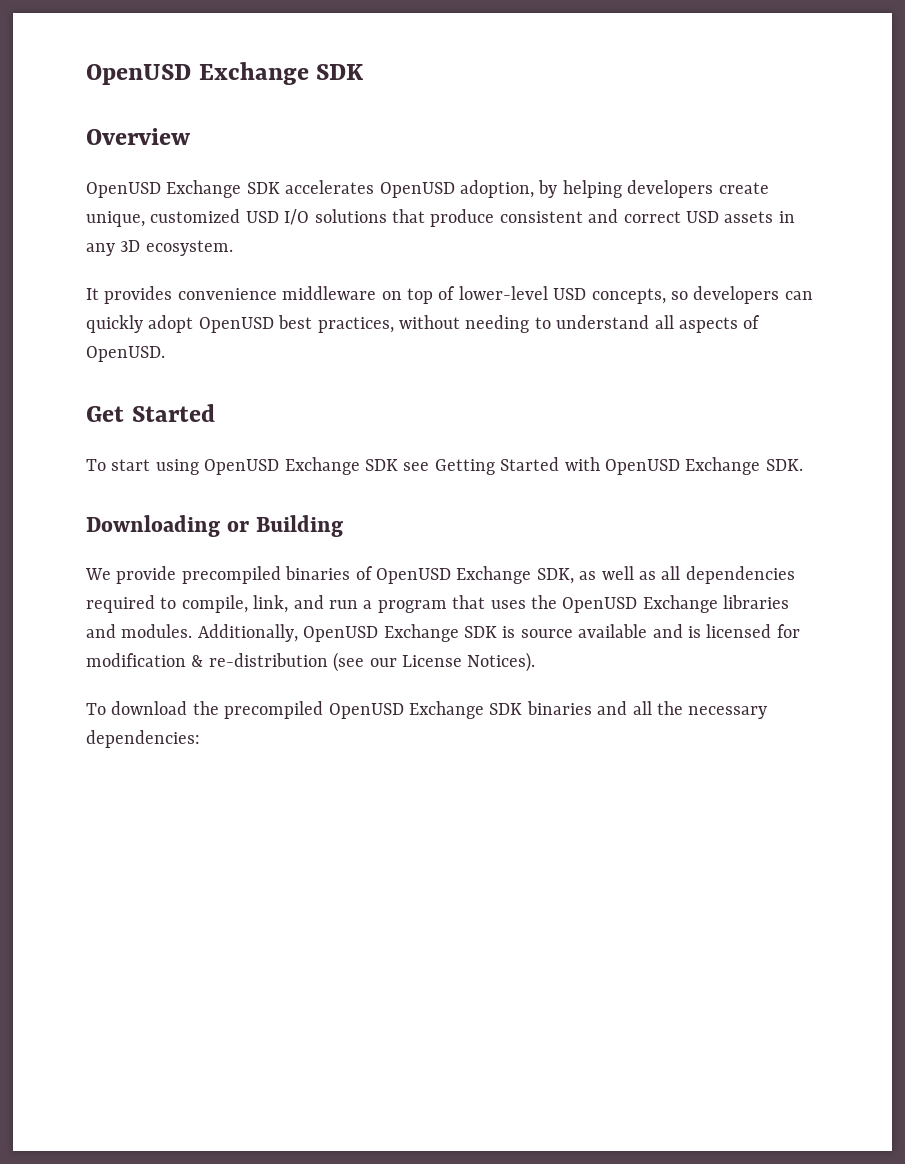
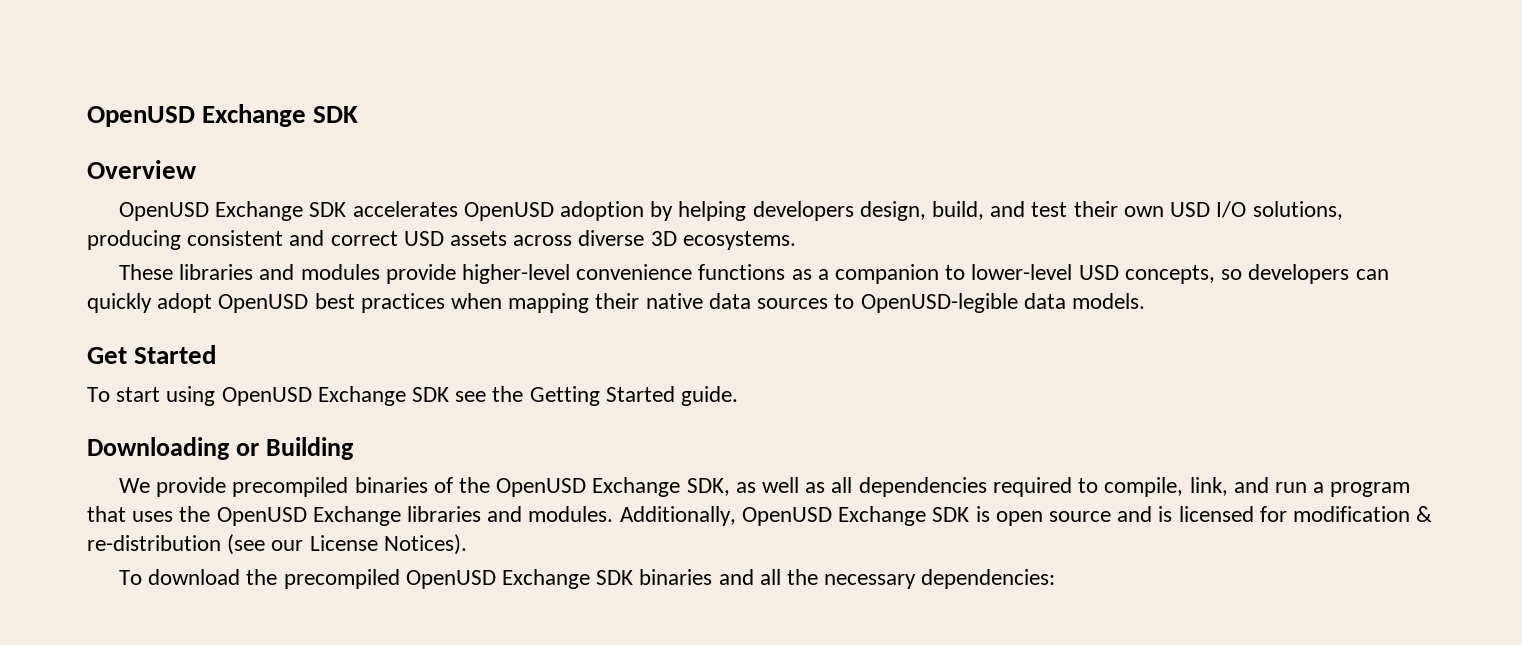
[460,180,534,198] adoption, -> [559,201,644,221] adoption
[718,182,769,194] [86,209,495,227] create unique, customized USD I/O solutions that produce -> [859,201,1343,221] [87,230,181,250] design, build, and test their own USD I/O solutions, producing
[778,211,795,223] [86,240,233,256] [86,286,456,304] in any 3D ecosystem. // It provides convenience middleware on top of -> [513,230,796,250] [118,264,966,284] across diverse 3D ecosystems. // These libraries and modules provide higher-level convenience functions as a companion to
[317,315,761,333] [86,346,165,362] practices, without needing to understand all aspects of OpenUSD. -> [360,293,1145,313] practices when mapping their native data sources to OpenUSD-legible data models.
(430, 466) none -> [492,386,524,402] the
[564,457,803,475] with OpenUSD Exchange SDK. -> [681,386,739,406] guide.
(373, 573) none -> [458,477,490,493] the
[520,624,648,638] source available -> [995,511,1111,526] open source

